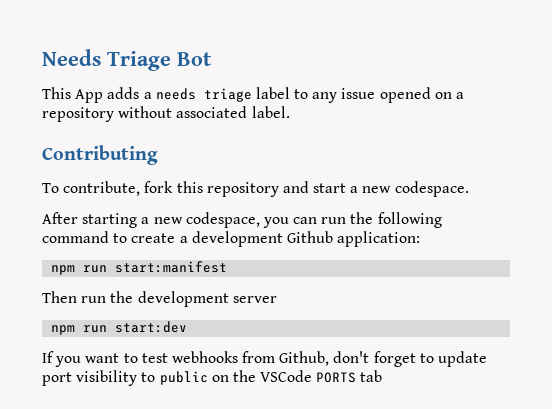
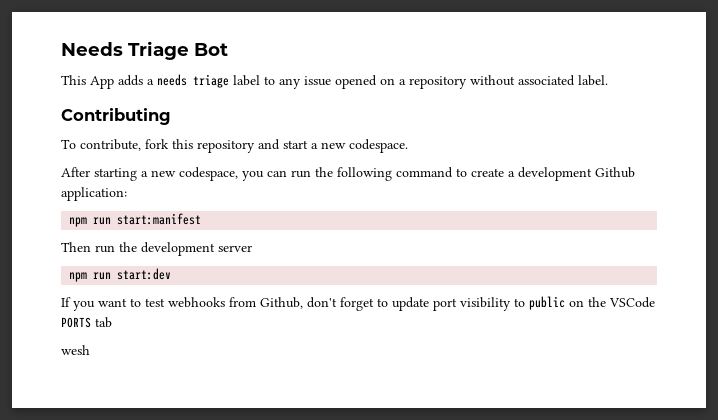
(383, 376) none -> [61,345,90,355] // wesh

